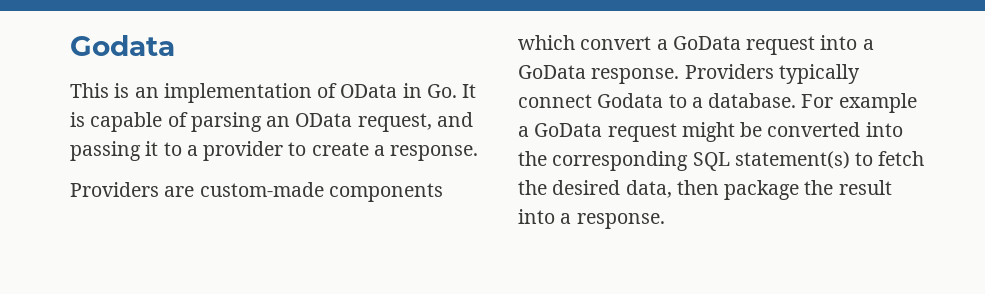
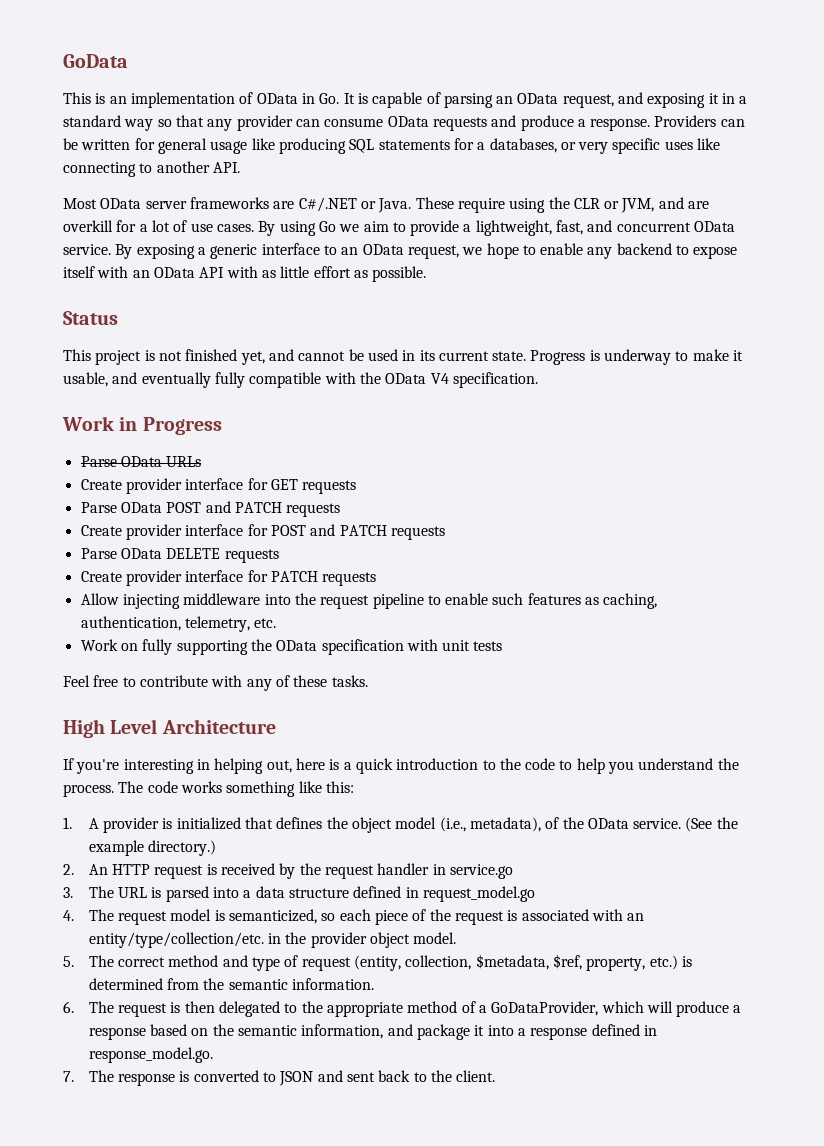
[70,35,175,56] Godata -> [63,54,128,68] GoData
[70,141,479,161] [70,182,443,202] [518,35,874,55] [518,64,860,84] [518,93,917,113] [518,122,903,142] [518,151,925,171] [518,180,892,200] [518,209,665,229] passing it to a provider to create a response. // Providers are custom-made components which convert a GoData request into a GoData response. Providers typically connect Godata to a database. For example a GoData request might be converted into the corresponding SQL statement(s) to fetch the desired data, then package the result into a response. -> [647,93,748,108] [63,115,745,131] [63,138,721,154] [63,161,240,177] [63,197,710,213] [63,220,736,236] [63,243,738,259] [63,266,427,282] [63,311,118,325] [63,349,744,365] [63,372,538,388] [62,416,222,435] [80,456,202,467] [80,478,357,494] [80,501,341,517] [80,524,445,540] [80,548,279,563] [80,570,377,586] [80,593,658,609] [80,616,277,632] [80,639,503,655] [63,675,368,691] [63,719,276,738] [63,758,739,774] [63,781,354,797] [63,817,738,833] [88,840,216,856] [63,863,513,879] [63,886,535,902] [63,909,645,925] [88,932,457,948] [63,954,692,971] [88,978,374,990] [63,1001,742,1017] [88,1024,657,1040] [88,1047,213,1063] [63,1070,496,1086] exposing it in a standard way so that any provider can consume OData requests and produce a response. Providers can be written for general usage like producing SQL statements for a databases, or very specific uses like connecting to another API. // Most OData server frameworks are C#/.NET or Java. These require using the CLR or JVM, and are overkill for a lot of use cases. By using Go we aim to provide a lightweight, fast, and concurrent OData service. By exposing a generic interface to an OData request, we hope to enable any backend to expose itself with an OData API with as little effort as possible. // Status // This project is not finished yet, and cannot be used in its current state. Progress is underway to make it usable, and eventually fully compatible with the OData V4 specification. // Work in Progress // Parse OData URLs // Create provider interface for GET requests // Parse OData POST and PATCH requests // Create provider interface for POST and PATCH requests // Parse OData DELETE requests // Create provider interface for PATCH requests // Allow injecting middleware into the request pipeline to enable such features as caching, authentication, telemetry, etc. // Work on fully supporting the OData specification with unit tests // Feel free to contribute with any of these tasks. // High Level Architecture // If you're interesting in helping out, here is a quick introduction to the code to help you understand the process. The code works something like this: // 1. A provider is initialized that defines the object model (i.e., metadata), of the OData service. (See the example directory.) // 2. An HTTP request is received by the request handler in service.go // 3. The URL is parsed into a data structure defined in request_model.go // 4. The request model is semanticized, so each piece of the request is associated with an entity/type/collection/etc. in the provider object model. // 5. The correct method and type of request (entity, collection, $metadata, $ref, property, etc.) is determined from the semantic information. // 6. The request is then delegated to the appropriate method of a GoDataProvider, which will produce a response based on the semantic information, and package it into a response defined in response_model.go. // 7. The response is converted to JSON and sent back to the client.

